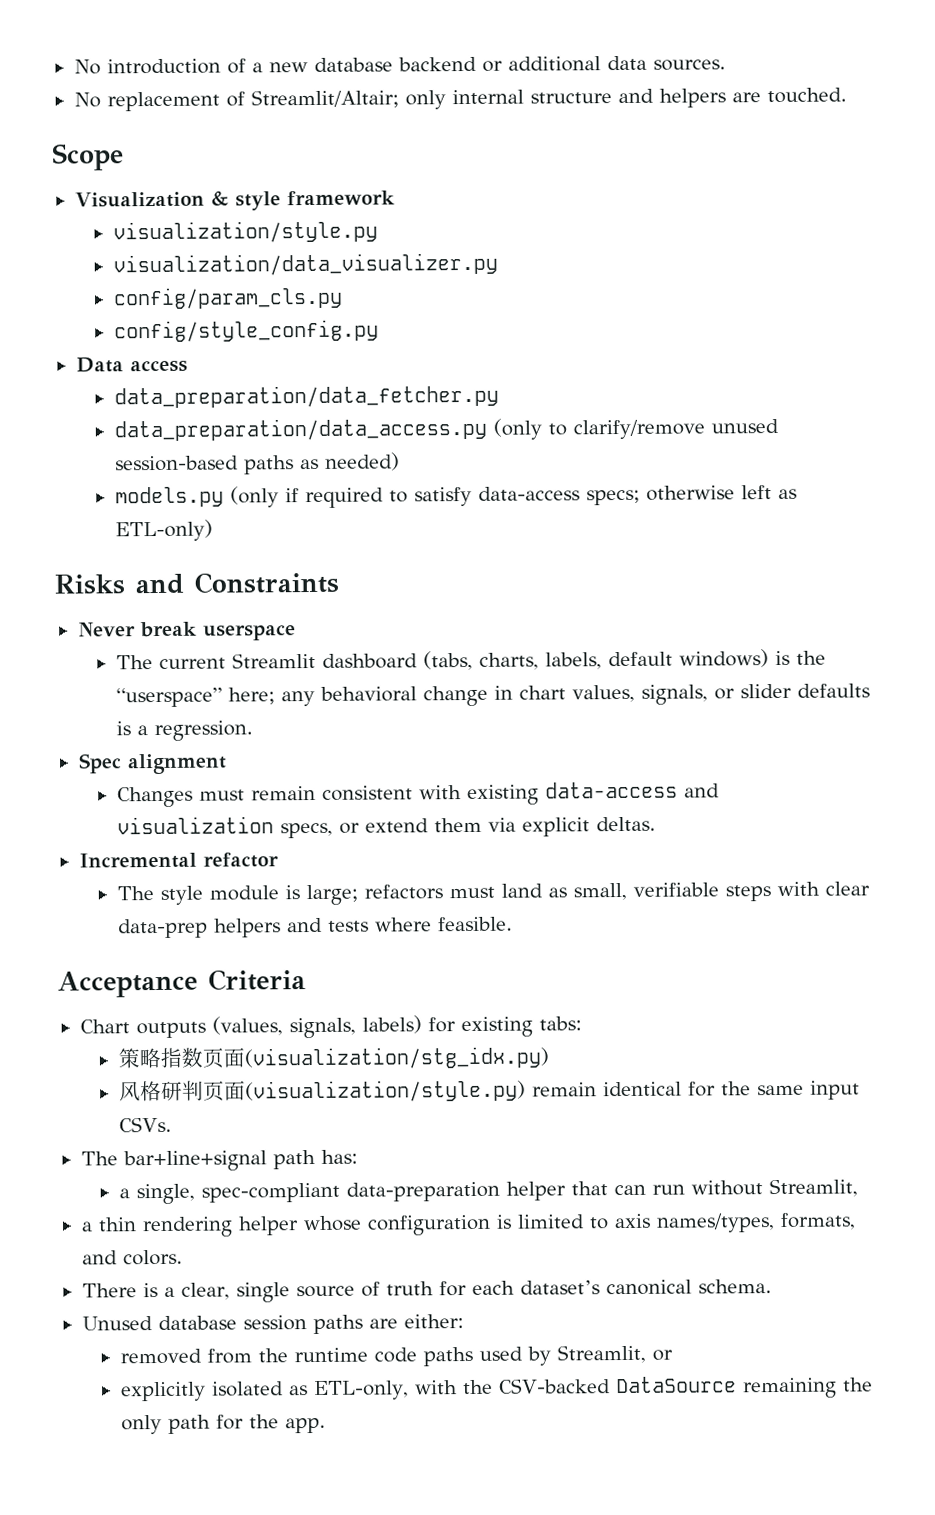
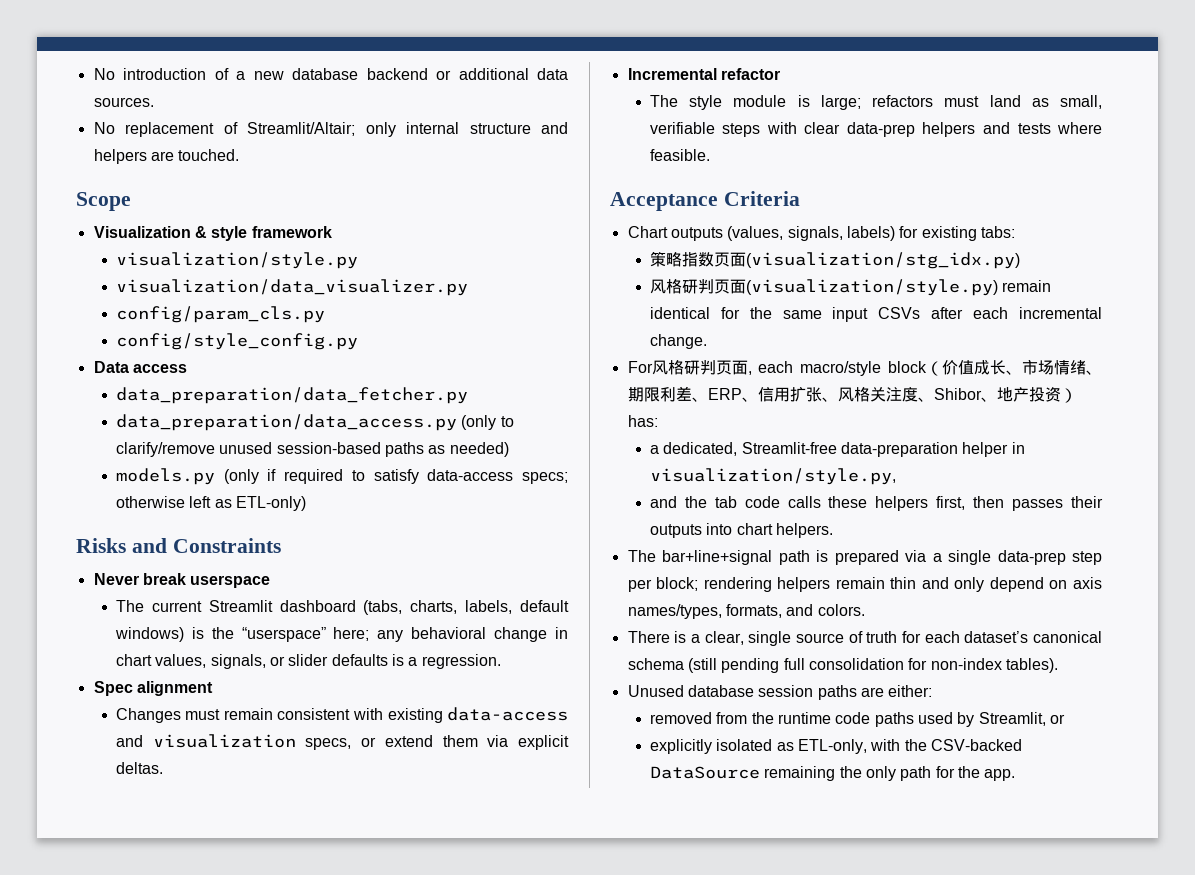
[118,1116,172,1133] [80,1149,358,1172] [118,1178,858,1205] [80,1214,609,1238] CSVs. // The bar+line+signal path has: // a single, spec-compliant data-preparation helper that can run without Streamlit, // a thin rendering helper whose configuration is limited to -> [878,307,1102,319] [649,334,707,349] [627,359,1102,376] [627,386,1077,403] [627,415,658,427] [649,442,1025,457] [649,468,896,485] [649,496,1103,511] [649,523,833,538] [627,550,1102,565] [627,577,1068,592] CSVs after each incremental change. // For风格研判页面, each macro/style block（价值成长、市场情绪、期限利差、ERP、信用扩张、风格关注度、Shibor、地产投资）has: // a dedicated, Streamlit-free data-preparation helper in visualization/style.py, // and the tab code calls these helpers first, then passes their outputs into chart helpers. // The bar+line+signal path is prepared via a single data-prep step per block; rendering helpers remain thin and only depend on
[697,1279,772,1294] schema. -> [627,658,1058,673] schema (still pending full consolidation for non-index tables).

